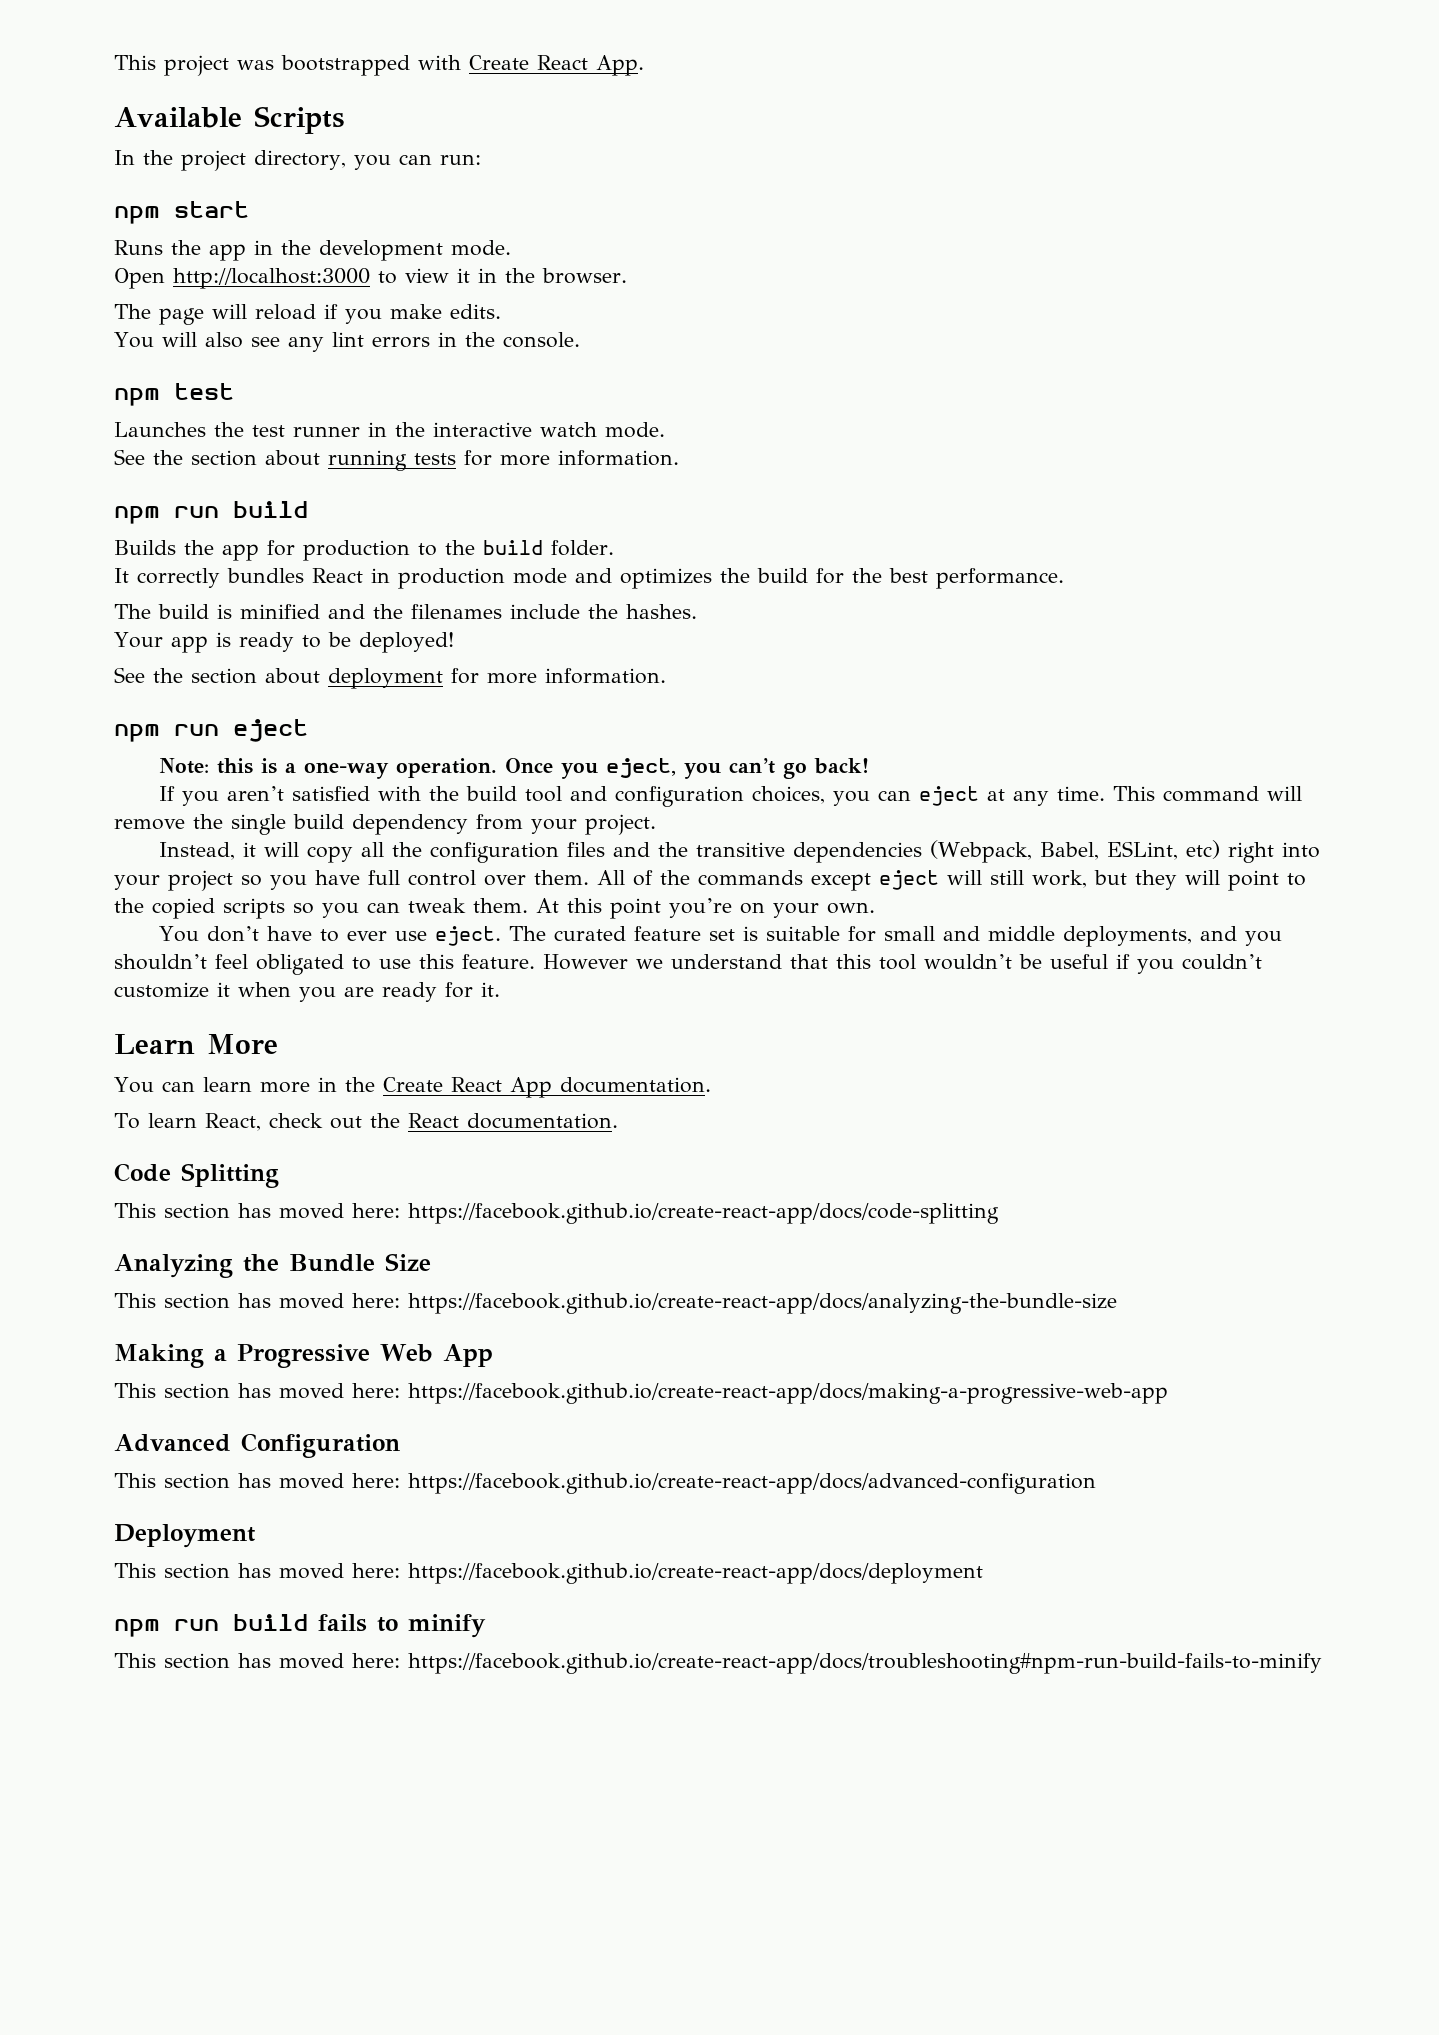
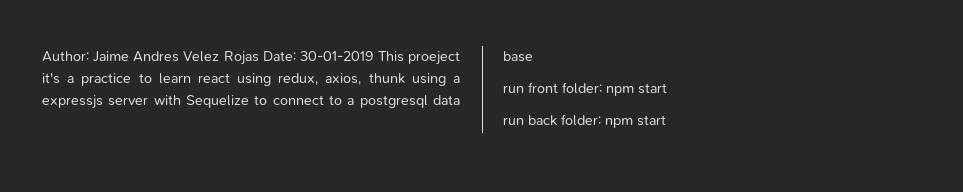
[114,55,644,76] [114,106,344,134] [114,150,481,171] [114,201,249,224] [114,240,511,261] [114,268,627,289] [114,304,501,325] [114,332,580,352] [114,383,234,406] [114,422,665,438] [114,449,679,471] [114,501,308,524] [114,540,614,561] [114,568,1064,589] [114,604,697,619] [114,632,454,653] [114,667,666,689] [114,719,308,742] [158,758,869,779] [158,786,1302,807] [114,814,656,835] [158,840,1320,863] [114,870,1306,891] [114,898,875,919] [158,926,1282,947] [114,954,1262,975] [114,982,500,1002] [114,1034,278,1054] [114,1077,711,1098] [114,1113,618,1131] [114,1163,279,1188] [114,1203,999,1224] [114,1253,431,1278] [114,1293,1117,1314] [114,1344,493,1368] [114,1383,1168,1404] [114,1433,400,1458] [114,1473,1096,1494] [114,1524,256,1548] [114,1563,983,1584] [114,1614,486,1638] [114,1653,1322,1674] This project was bootstrapped with Create React App. // Available Scripts // In the project directory, you can run: // npm start // Runs the app in the development mode. // Open http://localhost:3000 to view it in the browser. // The page will reload if you make edits. // You will also see any lint errors in the console. // npm test // Launches the test runner in the interactive watch mode. // See the section about running tests for more information. // npm run build // Builds the app for production to the build folder. // It correctly bundles React in production mode and optimizes the build for the best performance. // The build is minified and the filenames include the hashes. // Your app is ready to be deployed! // See the section about deployment for more information. // npm run eject // Note: this is a one-way operation. Once you eject, you can’t go back! // If you aren’t satisfied with the build tool and configuration choices, you can eject at any time. This command will remove the single build dependency from your project. // Instead, it will copy all the configuration files and the transitive dependencies (Webpack, Babel, ESLint, etc) right into your project so you have full control over them. All of the commands except eject will still work, but they will point to the copied scripts so you can tweak them. At this point you’re on your own. // You don’t have to ever use eject. The curated feature set is suitable for small and middle deployments, and you shouldn’t feel obligated to use this feature. However we understand that this tool wouldn’t be useful if you couldn’t customize it when you are ready for it. // Learn More // You can learn more in the Create React App documentation. // To learn React, check out the React documentation. // Code Splitting // This section has moved here: https://facebook.github.io/create-react-app/docs/code-splitting // Analyzing the Bundle Size // This section has moved here: https://facebook.github.io/create-react-app/docs/analyzing-the-bundle-size // Making a Progressive Web App // This section has moved here: https://facebook.github.io/create-react-app/docs/making-a-progressive-web-app // Advanced Configuration // This section has moved here: https://facebook.github.io/create-react-app/docs/advanced-configuration // Deployment // This section has moved here: https://facebook.github.io/create-react-app/docs/deployment // npm run build fails to minify // This section has moved here: https://facebook.github.io/create-react-app/docs/troubleshooting#npm-run-build-fails-to-minify -> [42,51,460,65] [42,72,461,86] [42,95,460,109] [503,51,533,62] [503,82,667,96] [503,114,666,128] Author: Jaime Andres Velez Rojas Date: 30-01-2019 This proeject it's a practice to learn react using redux, axios, thunk using a expressjs server with Sequelize to connect to a postgresql data base // run front folder: npm start // run back folder: npm start

